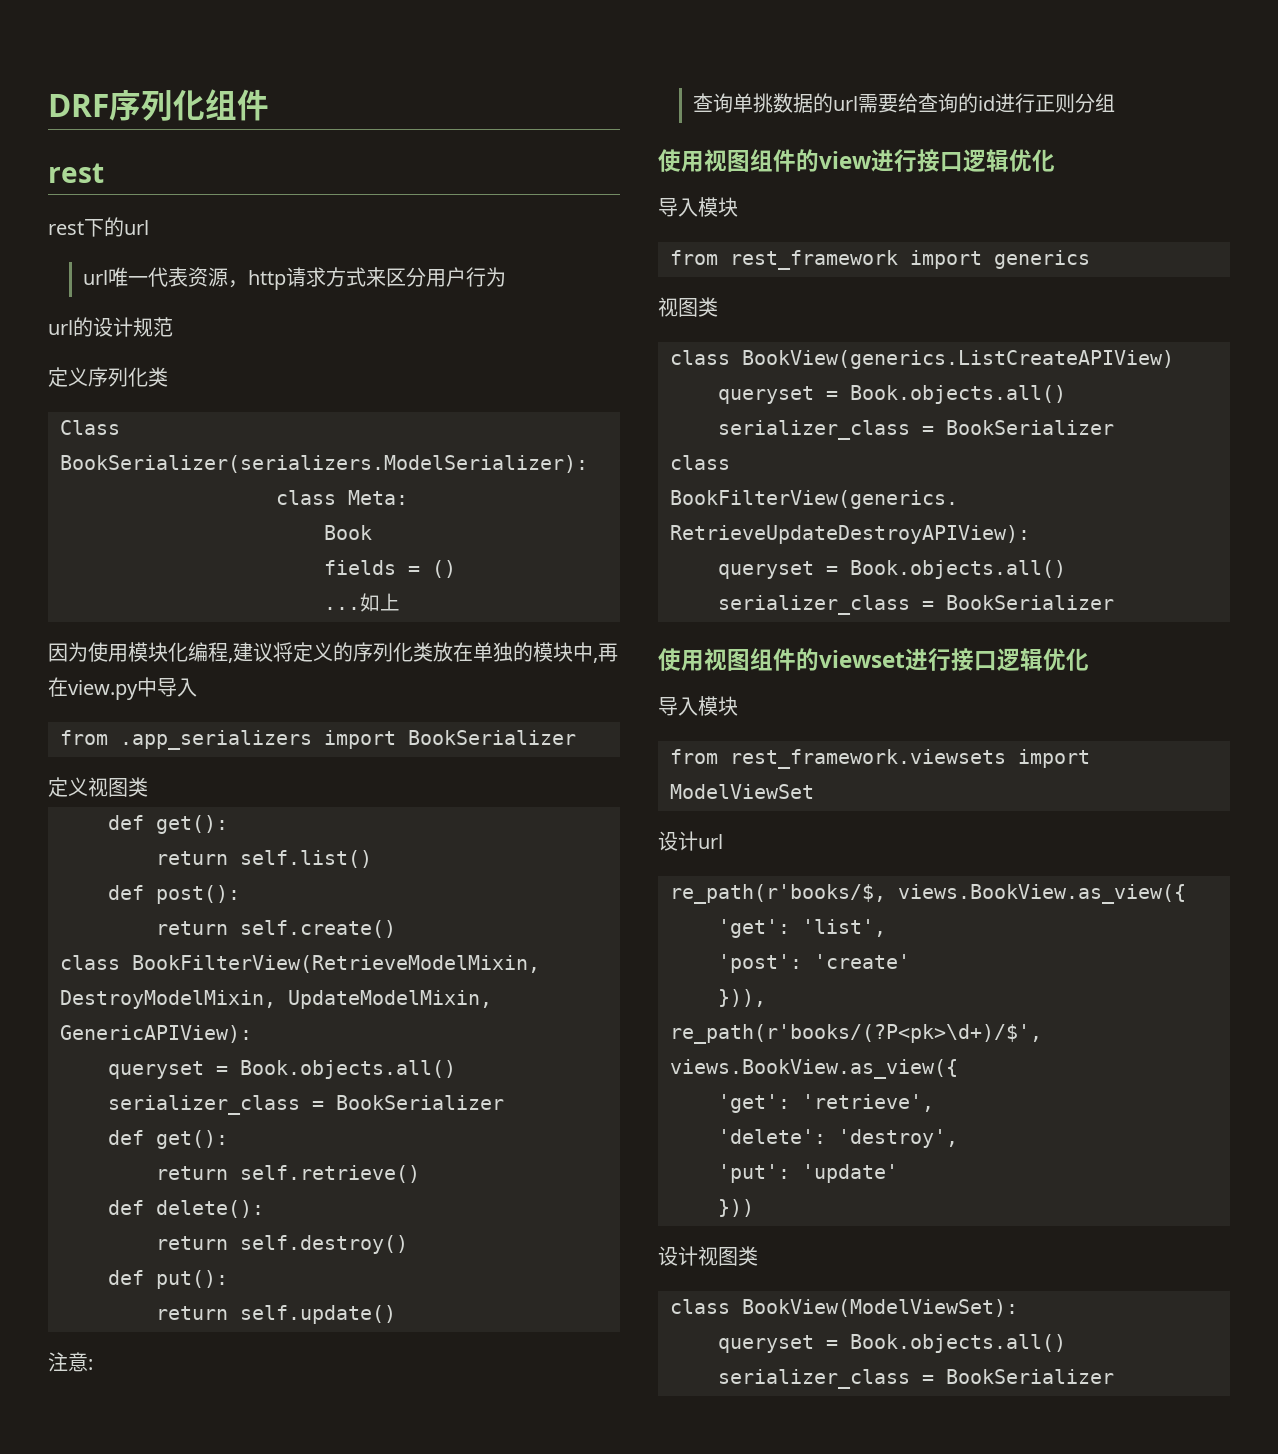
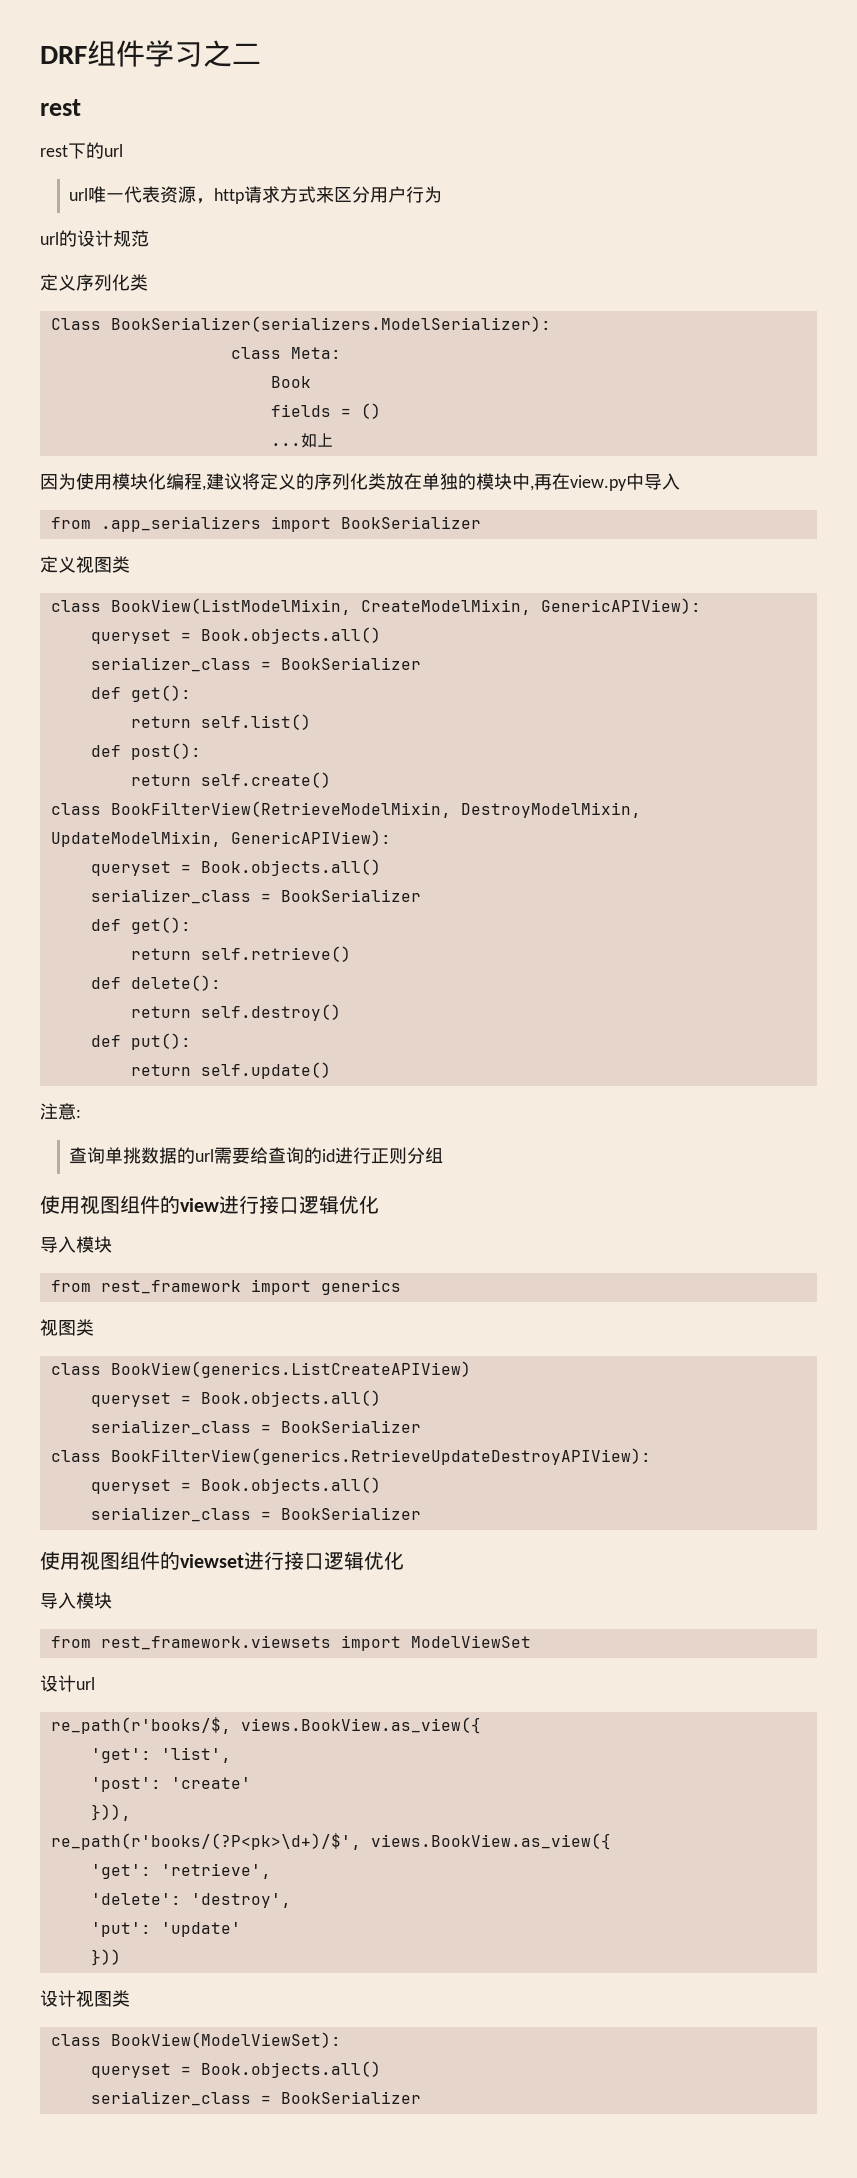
[109,89,269,121] 序列化组件 -> [87,40,261,67] 组件学习之二
(148, 787) none -> [50,598,701,615] [90,627,381,644] [90,657,421,672] // class BookView(ListModelMixin, CreateModelMixin, GenericAPIView): // queryset = Book.objects.all() // serializer_class = BookSerializer

